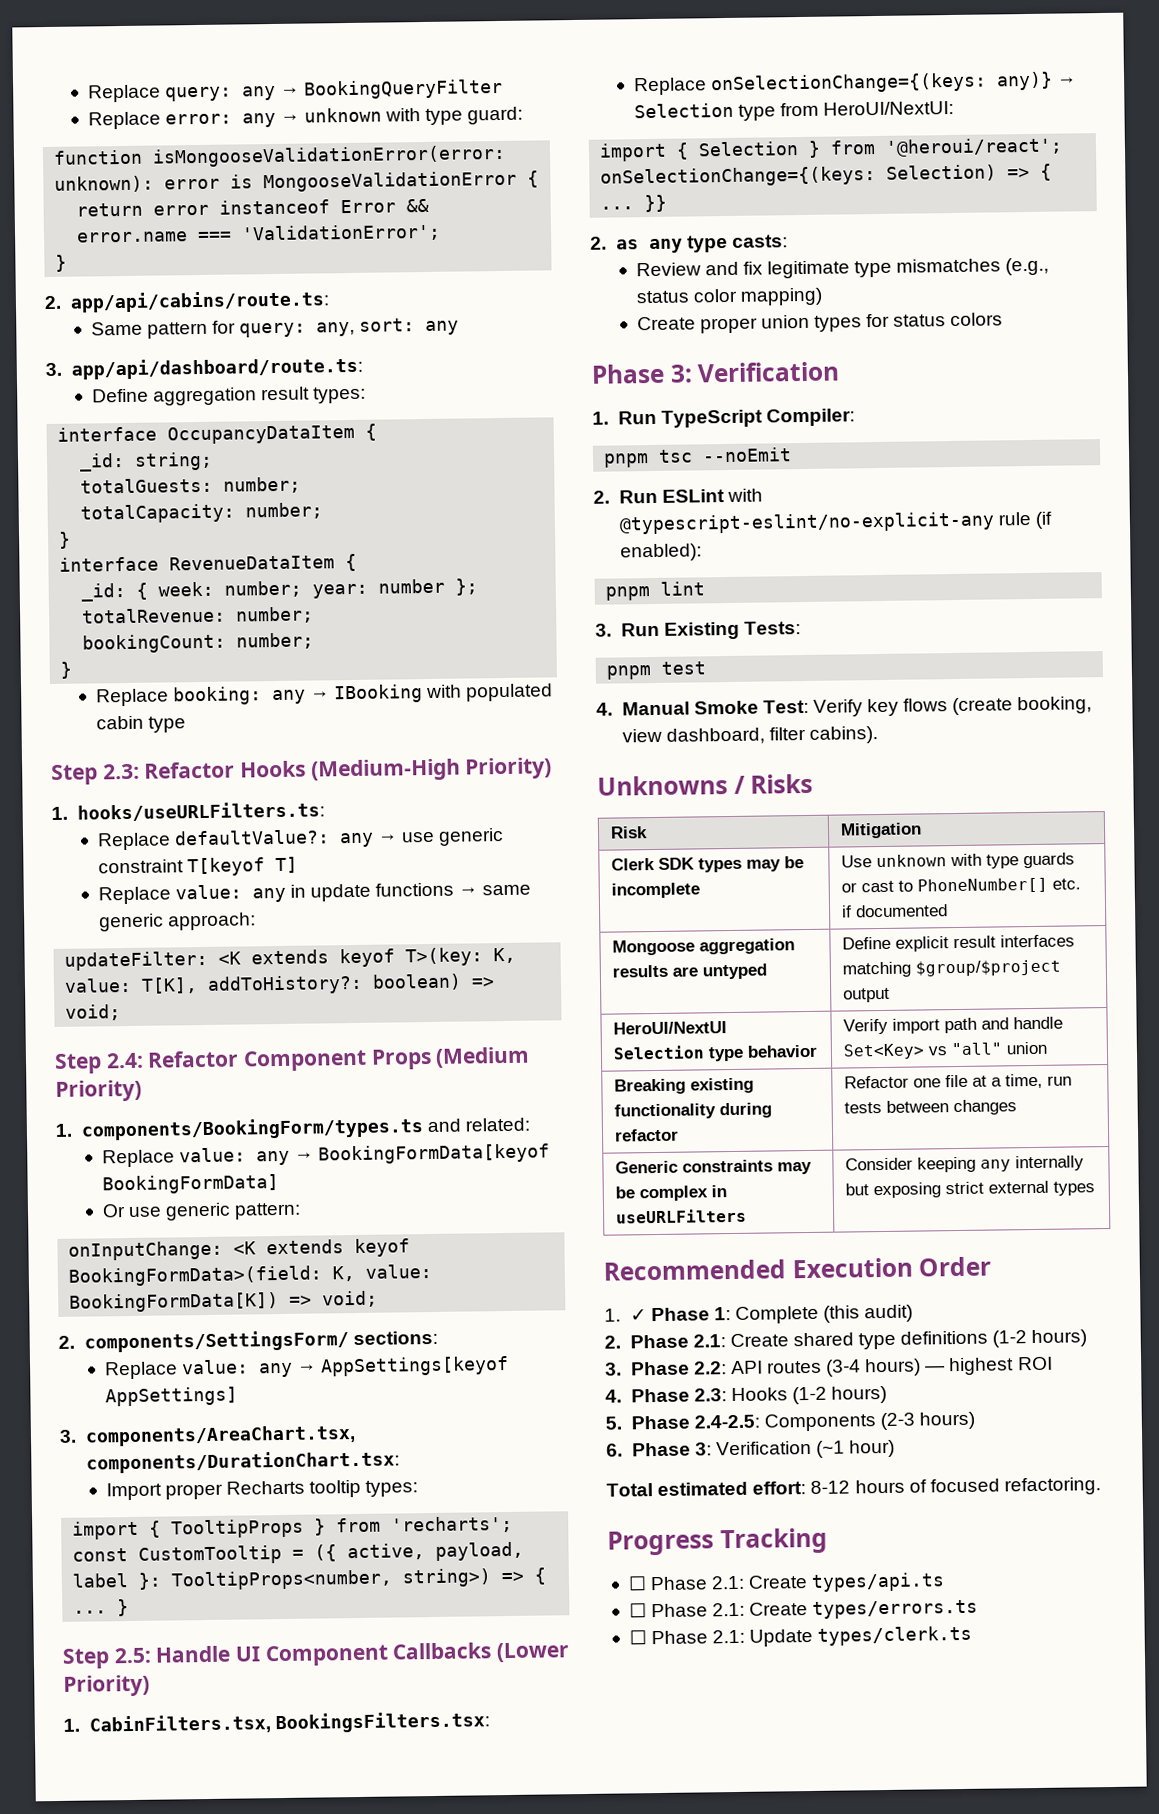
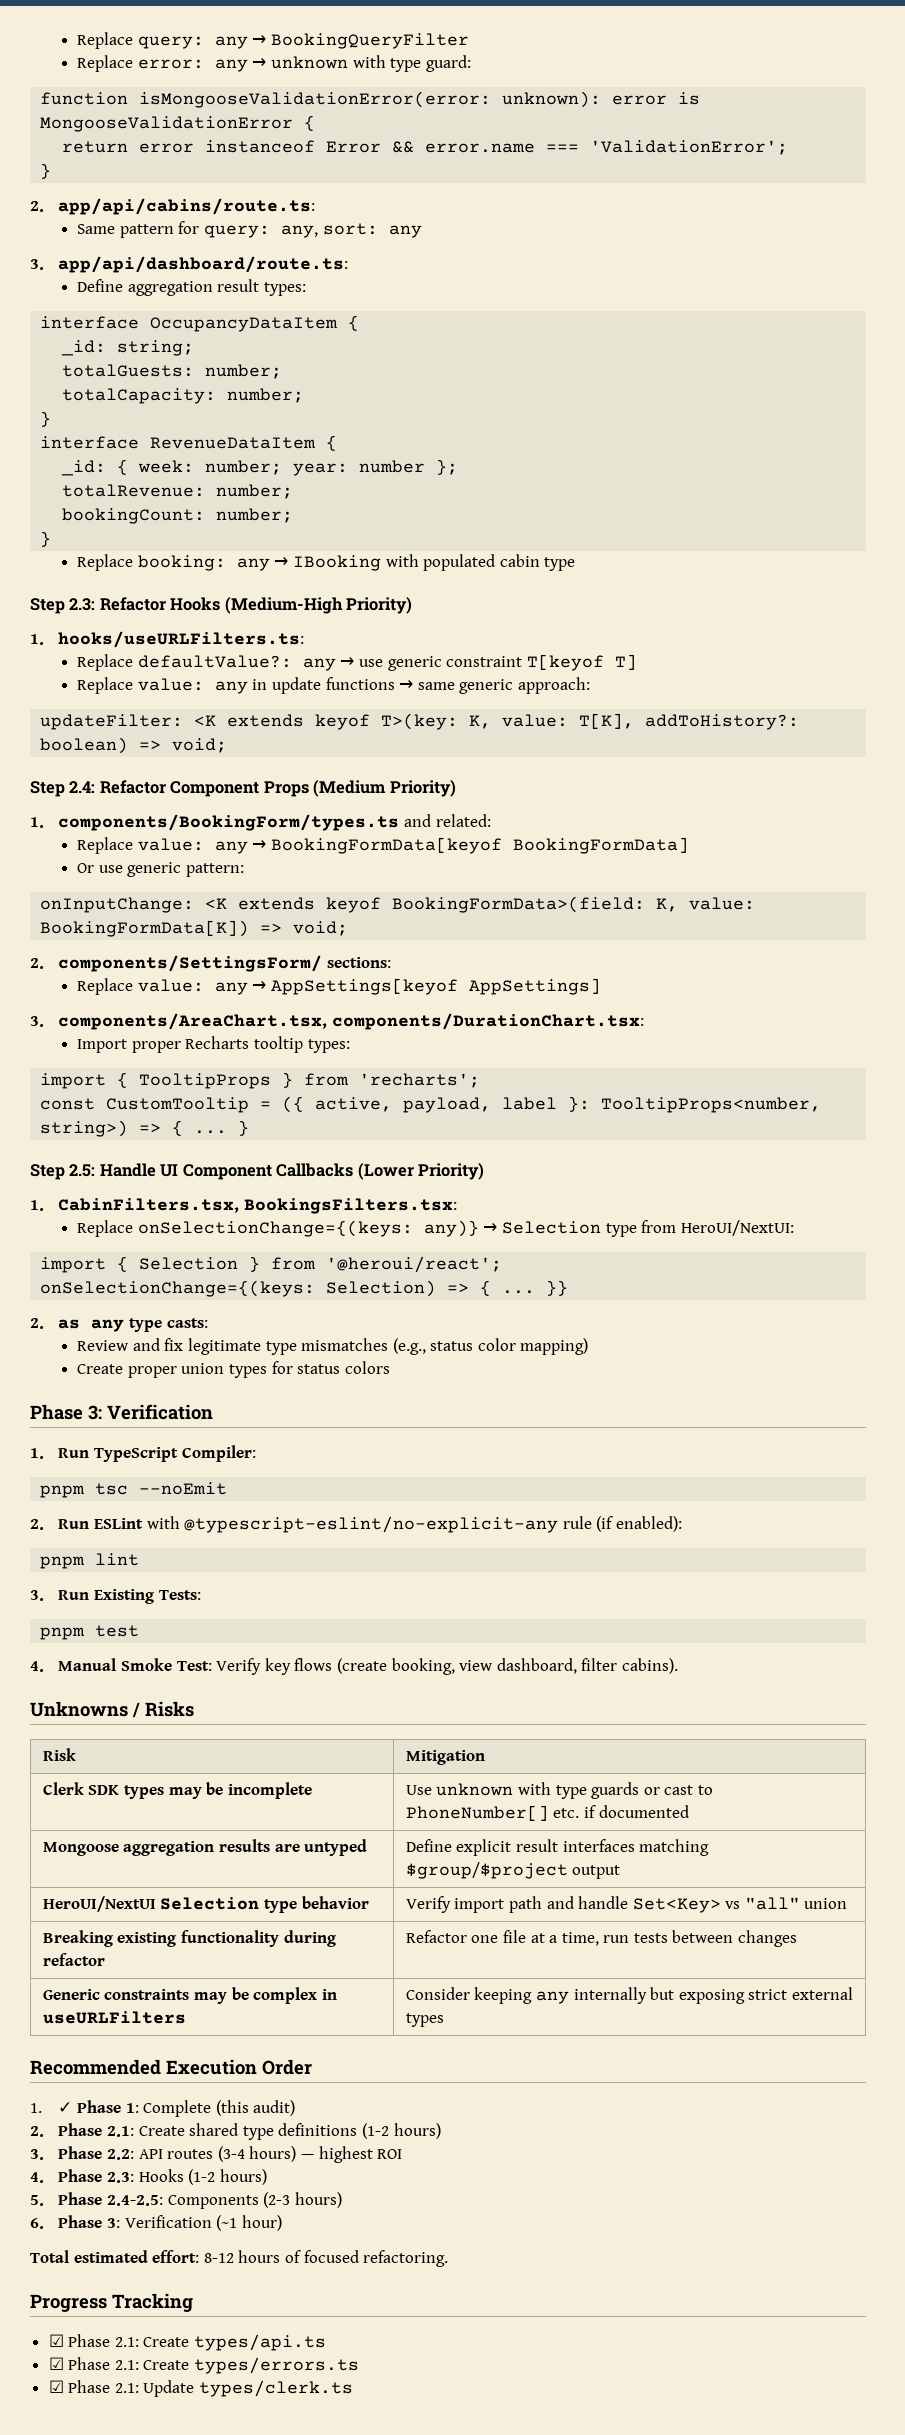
[627,1576,647,1591] ☐ -> [48,2334,64,2347] ☑
[628,1603,647,1618] ☐ -> [48,2357,64,2370] ☑
[628,1630,647,1645] ☐ -> [48,2380,64,2393] ☑

